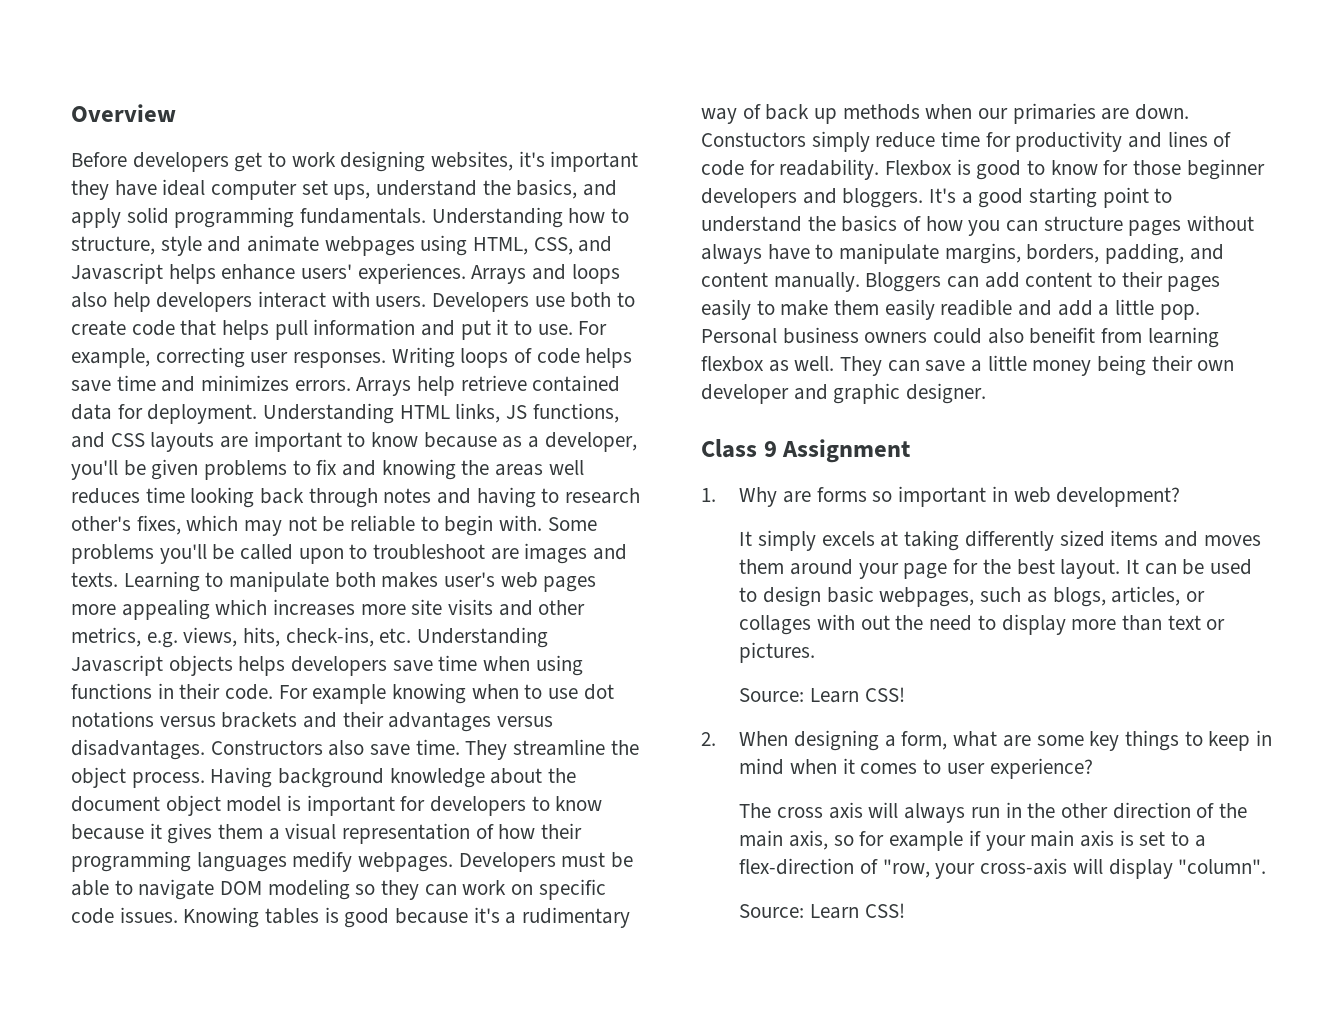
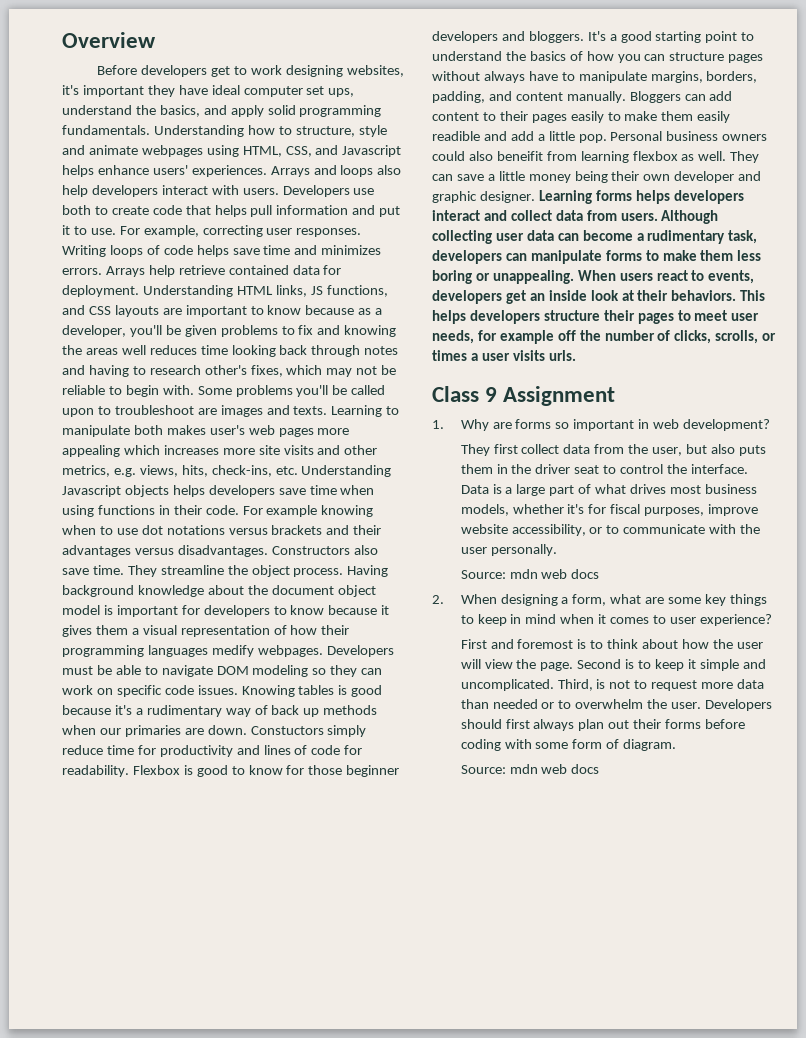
(987, 393) none -> [538,190,744,204] [432,210,719,224] [432,230,758,244] [432,250,762,264] [432,270,755,284] [432,290,766,304] [432,310,760,324] [432,330,777,344] [432,350,576,361] Learning forms helps developers interact and collect data from users. Although collecting user data can become a rudimentary task, developers can manipulate forms to make them less boring or unappealing. When users react to events, developers get an inside look at their behaviors. This helps developers structure their pages to meet user needs, for example off the number of clicks, scrolls, or times a user visits urls.
[739,530,1261,551] [739,559,1252,579] [739,586,1205,607] [739,614,1226,635] [739,642,816,663] [739,687,905,703] It simply excels at taking differently sized items and moves them around your page for the best layout. It can be used to design basic webpages, such as blogs, articles, or collages with out the need to display more than text or pictures. // Source: Learn CSS! -> [460,444,766,456] [460,464,748,474] [460,484,757,496] [460,504,759,516] [460,524,761,536] [460,544,557,556] [460,569,600,579] They first collect data from the user, but also puts them in the driver seat to control the interface. Data is a large part of what drives most business models, whether it's for fiscal purposes, improve website accessibility, or to communicate with the user personally. // Source: mdn web docs
[739,802,1247,823] [739,830,1206,851] [739,858,1267,879] [739,903,905,919] The cross axis will always run in the other direction of the main axis, so for example if your main axis is set to a flex-direction of "row, your cross-axis will display "column". // Source: Learn CSS! -> [460,639,763,649] [460,659,766,671] [460,679,765,691] [460,699,773,711] [460,719,746,731] [460,739,677,751] [460,764,600,774] First and foremost is to think about how the user will view the page. Second is to keep it simple and uncomplicated. Third, is not to request more data than needed or to overwhelm the user. Developers should first always plan out their forms before coding with some form of diagram. // Source: mdn web docs

